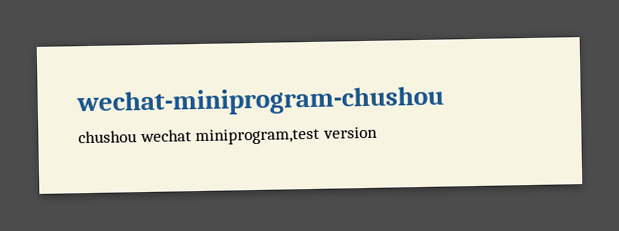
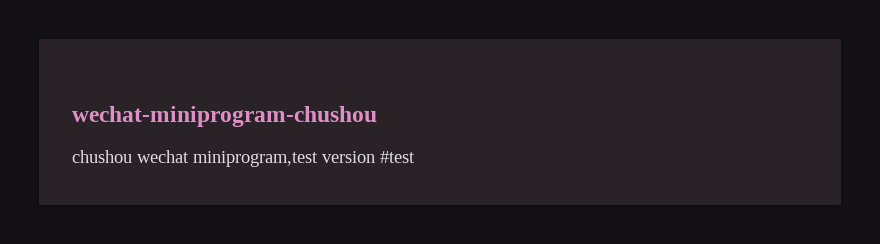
(378, 132) none -> [380,151,415,163] #test

